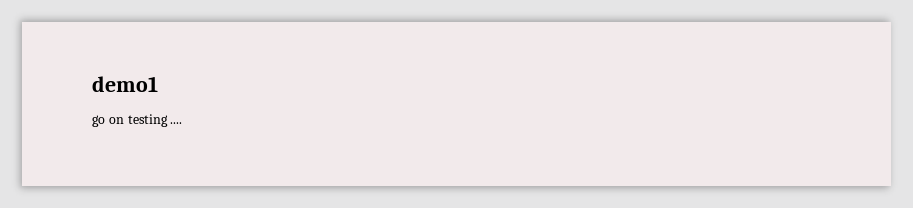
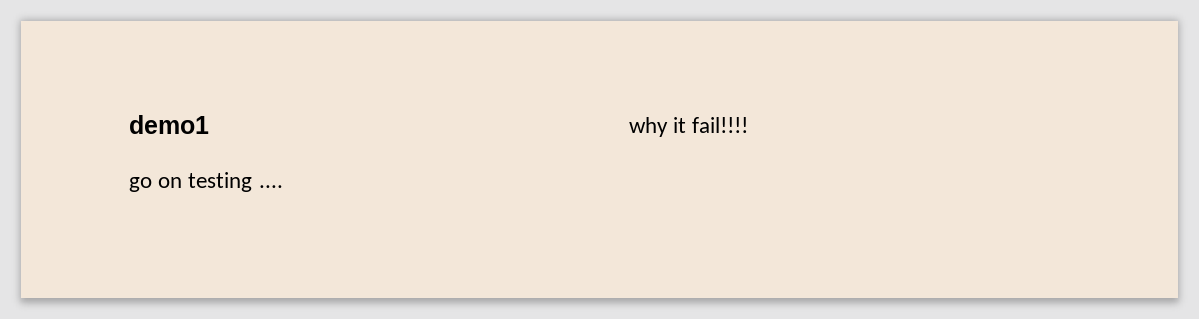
(183, 123) none -> [629,117,749,137] // why it fail!!!!

